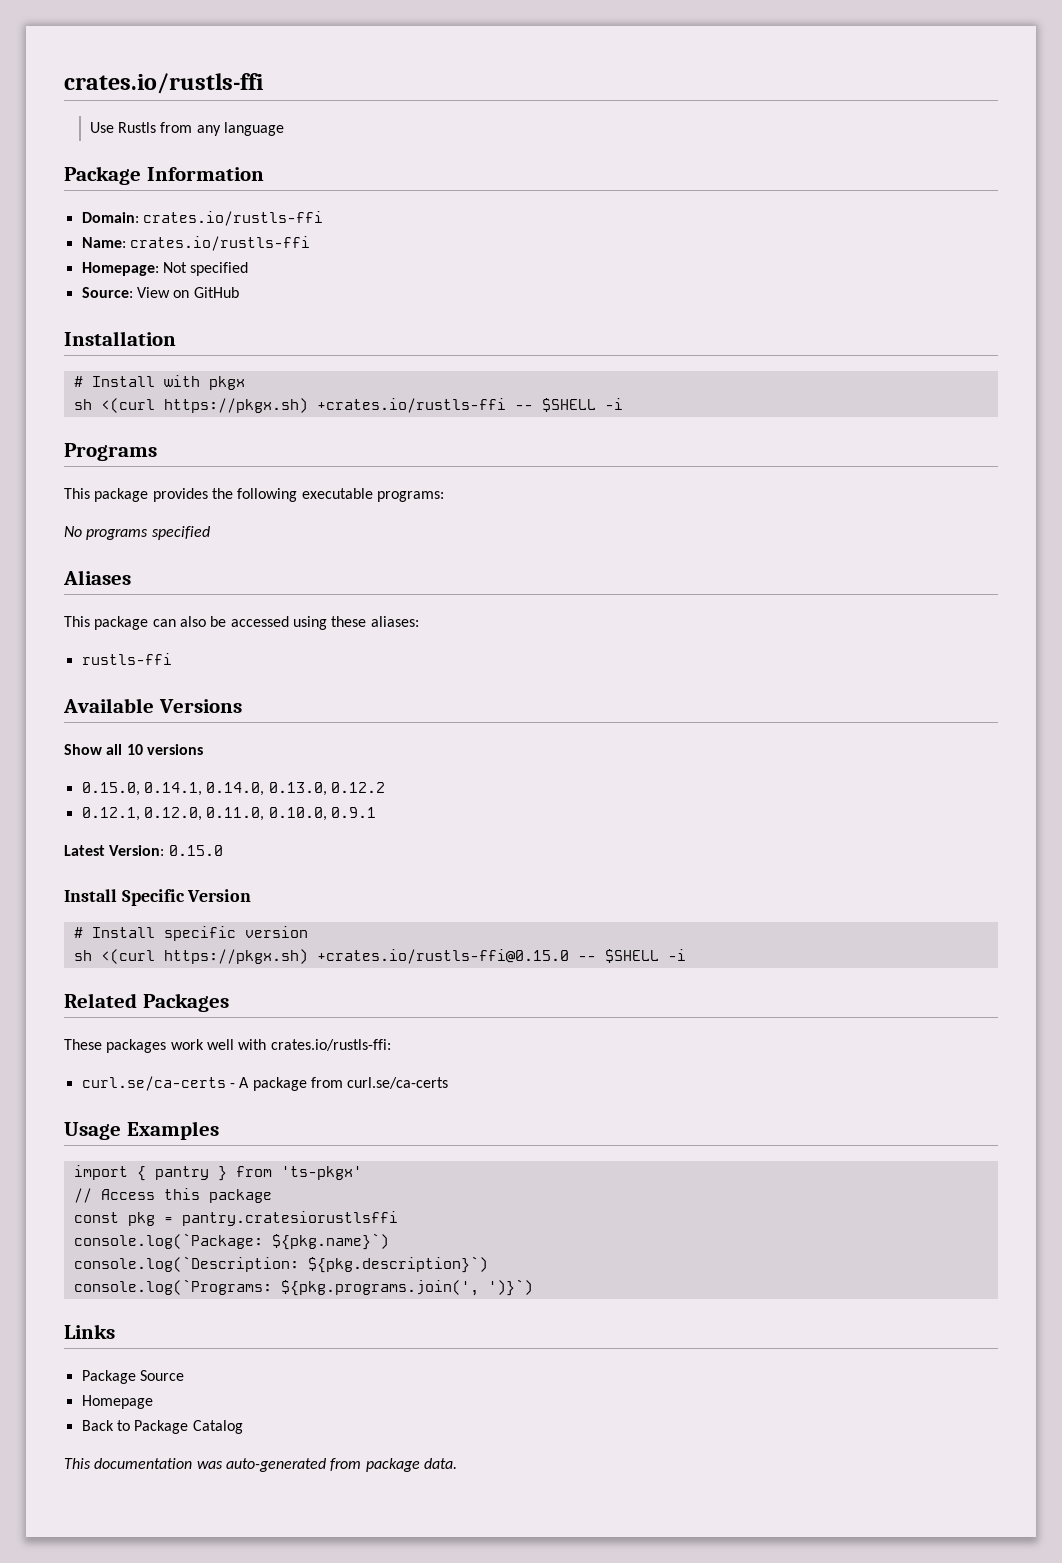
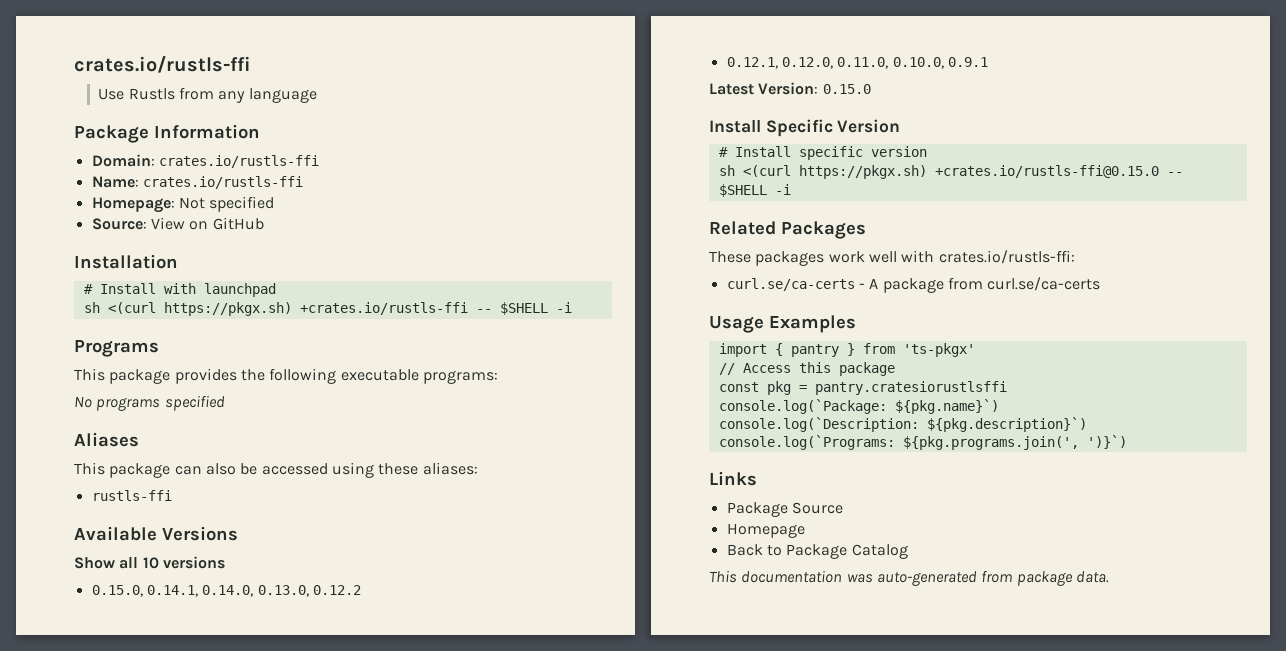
[208,376,245,390] pkgx -> [203,283,276,297] launchpad

